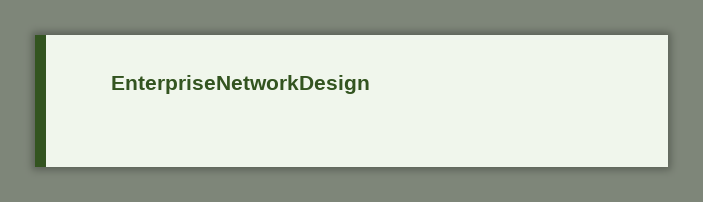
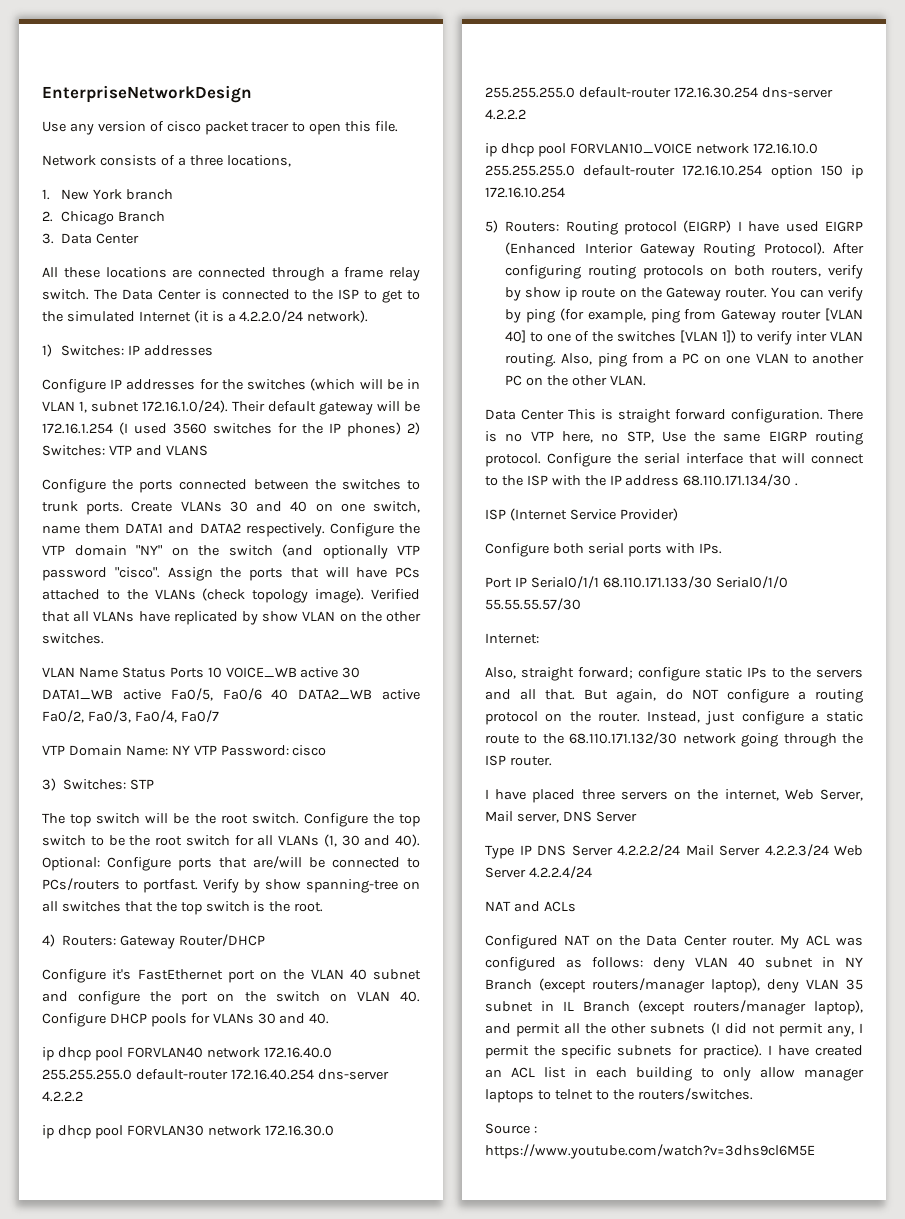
(370, 84) none -> [42,121,399,135] [42,155,291,167] [42,189,173,200] [42,211,165,225] [42,233,140,244] [42,267,420,281] [42,289,421,303] [42,310,369,323] [42,344,213,357] [42,378,420,393] [42,400,420,415] [42,422,420,437] [42,445,208,456] [42,479,421,493] [42,501,421,515] [42,523,420,537] [42,544,420,559] [42,567,420,581] [42,588,421,603] [42,611,421,625] [42,633,104,644] [42,667,361,678] [42,688,420,701] [42,710,219,723] [42,745,327,756] [42,778,155,791] [42,813,421,827] [42,834,420,847] [42,856,420,871] [42,878,420,893] [42,901,324,915] [42,934,266,949] [42,969,421,983] [42,991,420,1005] [42,1013,330,1027] [42,1047,332,1061] [42,1069,389,1080] [42,1091,83,1102] [42,1125,334,1139] [485,87,833,98] [485,109,526,120] [485,143,818,157] [485,165,863,179] [485,187,565,198] [485,220,863,235] [505,242,864,257] [505,265,863,279] [505,287,863,301] [505,308,863,323] [505,330,863,345] [505,353,864,367] [505,375,646,386] [485,409,863,423] [485,431,863,445] [485,453,864,467] [485,474,799,487] [485,508,678,521] [485,543,722,557] [485,576,788,589] [485,598,581,611] [485,633,539,644] [485,667,863,681] [485,689,863,703] [485,711,863,725] [485,732,863,747] [485,755,552,766] [485,789,863,803] [485,811,637,823] [485,844,863,859] [485,866,592,879] [485,901,576,912] [485,935,863,949] [485,957,863,971] [485,978,863,993] [485,1000,863,1015] [485,1022,863,1037] [485,1044,863,1059] [485,1067,864,1081] [485,1088,753,1103] [485,1123,537,1134] [485,1144,815,1159] // Use any version of cisco packet tracer to open this file. // Network consists of a three locations, // 1. New York branch // 2. Chicago Branch // 3. Data Center // All these locations are connected through a frame relay switch. The Data Center is connected to the ISP to get to the simulated Internet (it is a 4.2.2.0/24 network). // 1) Switches: IP addresses // Configure IP addresses for the switches (which will be in VLAN 1, subnet 172.16.1.0/24). Their default gateway will be 172.16.1.254 (I used 3560 switches for the IP phones) 2) Switches: VTP and VLANS // Configure the ports connected between the switches to trunk ports. Create VLANs 30 and 40 on one switch, name them DATA1 and DATA2 respectively. Configure the VTP domain "NY" on the switch (and optionally VTP password "cisco". Assign the ports that will have PCs attached to the VLANs (check topology image). Verified that all VLANs have replicated by show VLAN on the other switches. // VLAN Name Status Ports 10 VOICE_WB active 30 DATA1_WB active Fa0/5, Fa0/6 40 DATA2_WB active Fa0/2, Fa0/3, Fa0/4, Fa0/7 // VTP Domain Name: NY VTP Password: cisco // 3) Switches: STP // The top switch will be the root switch. Configure the top switch to be the root switch for all VLANs (1, 30 and 40). Optional: Configure ports that are/will be connected to PCs/routers to portfast. Verify by show spanning-tree on all switches that the top switch is the root. // 4) Routers: Gateway Router/DHCP // Configure it's FastEthernet port on the VLAN 40 subnet and configure the port on the switch on VLAN 40. Configure DHCP pools for VLANs 30 and 40. // ip dhcp pool FORVLAN40 network 172.16.40.0 255.255.255.0 default-router 172.16.40.254 dns-server 4.2.2.2 // ip dhcp pool FORVLAN30 network 172.16.30.0 255.255.255.0 default-router 172.16.30.254 dns-server 4.2.2.2 // ip dhcp pool FORVLAN10_VOICE network 172.16.10.0 255.255.255.0 default-router 172.16.10.254 option 150 ip 172.16.10.254 // 5) Routers: Routing protocol (EIGRP) I have used EIGRP (Enhanced Interior Gateway Routing Protocol). After configuring routing protocols on both routers, verify by show ip route on the Gateway router. You can verify by ping (for example, ping from Gateway router [VLAN 40] to one of the switches [VLAN 1]) to verify inter VLAN routing. Also, ping from a PC on one VLAN to another PC on the other VLAN. // Data Center This is straight forward configuration. There is no VTP here, no STP, Use the same EIGRP routing protocol. Configure the serial interface that will connect to the ISP with the IP address 68.110.171.134/30 . // ISP (Internet Service Provider) // Configure both serial ports with IPs. // Port IP Serial0/1/1 68.110.171.133/30 Serial0/1/0 55.55.55.57/30 // Internet: // Also, straight forward; configure static IPs to the servers and all that. But again, do NOT configure a routing protocol on the router. Instead, just configure a static route to the 68.110.171.132/30 network going through the ISP router. // I have placed three servers on the internet, Web Server, Mail server, DNS Server // Type IP DNS Server 4.2.2.2/24 Mail Server 4.2.2.3/24 Web Server 4.2.2.4/24 // NAT and ACLs // Configured NAT on the Data Center router. My ACL was configured as follows: deny VLAN 40 subnet in NY Branch (except routers/manager laptop), deny VLAN 35 subnet in IL Branch (except routers/manager laptop), and permit all the other subnets (I did not permit any, I permit the specific subnets for practice). I have created an ACL list in each building to only allow manager laptops to telnet to the routers/switches. // Source : https://www.youtube.com/watch?v=3dhs9cl6M5E

